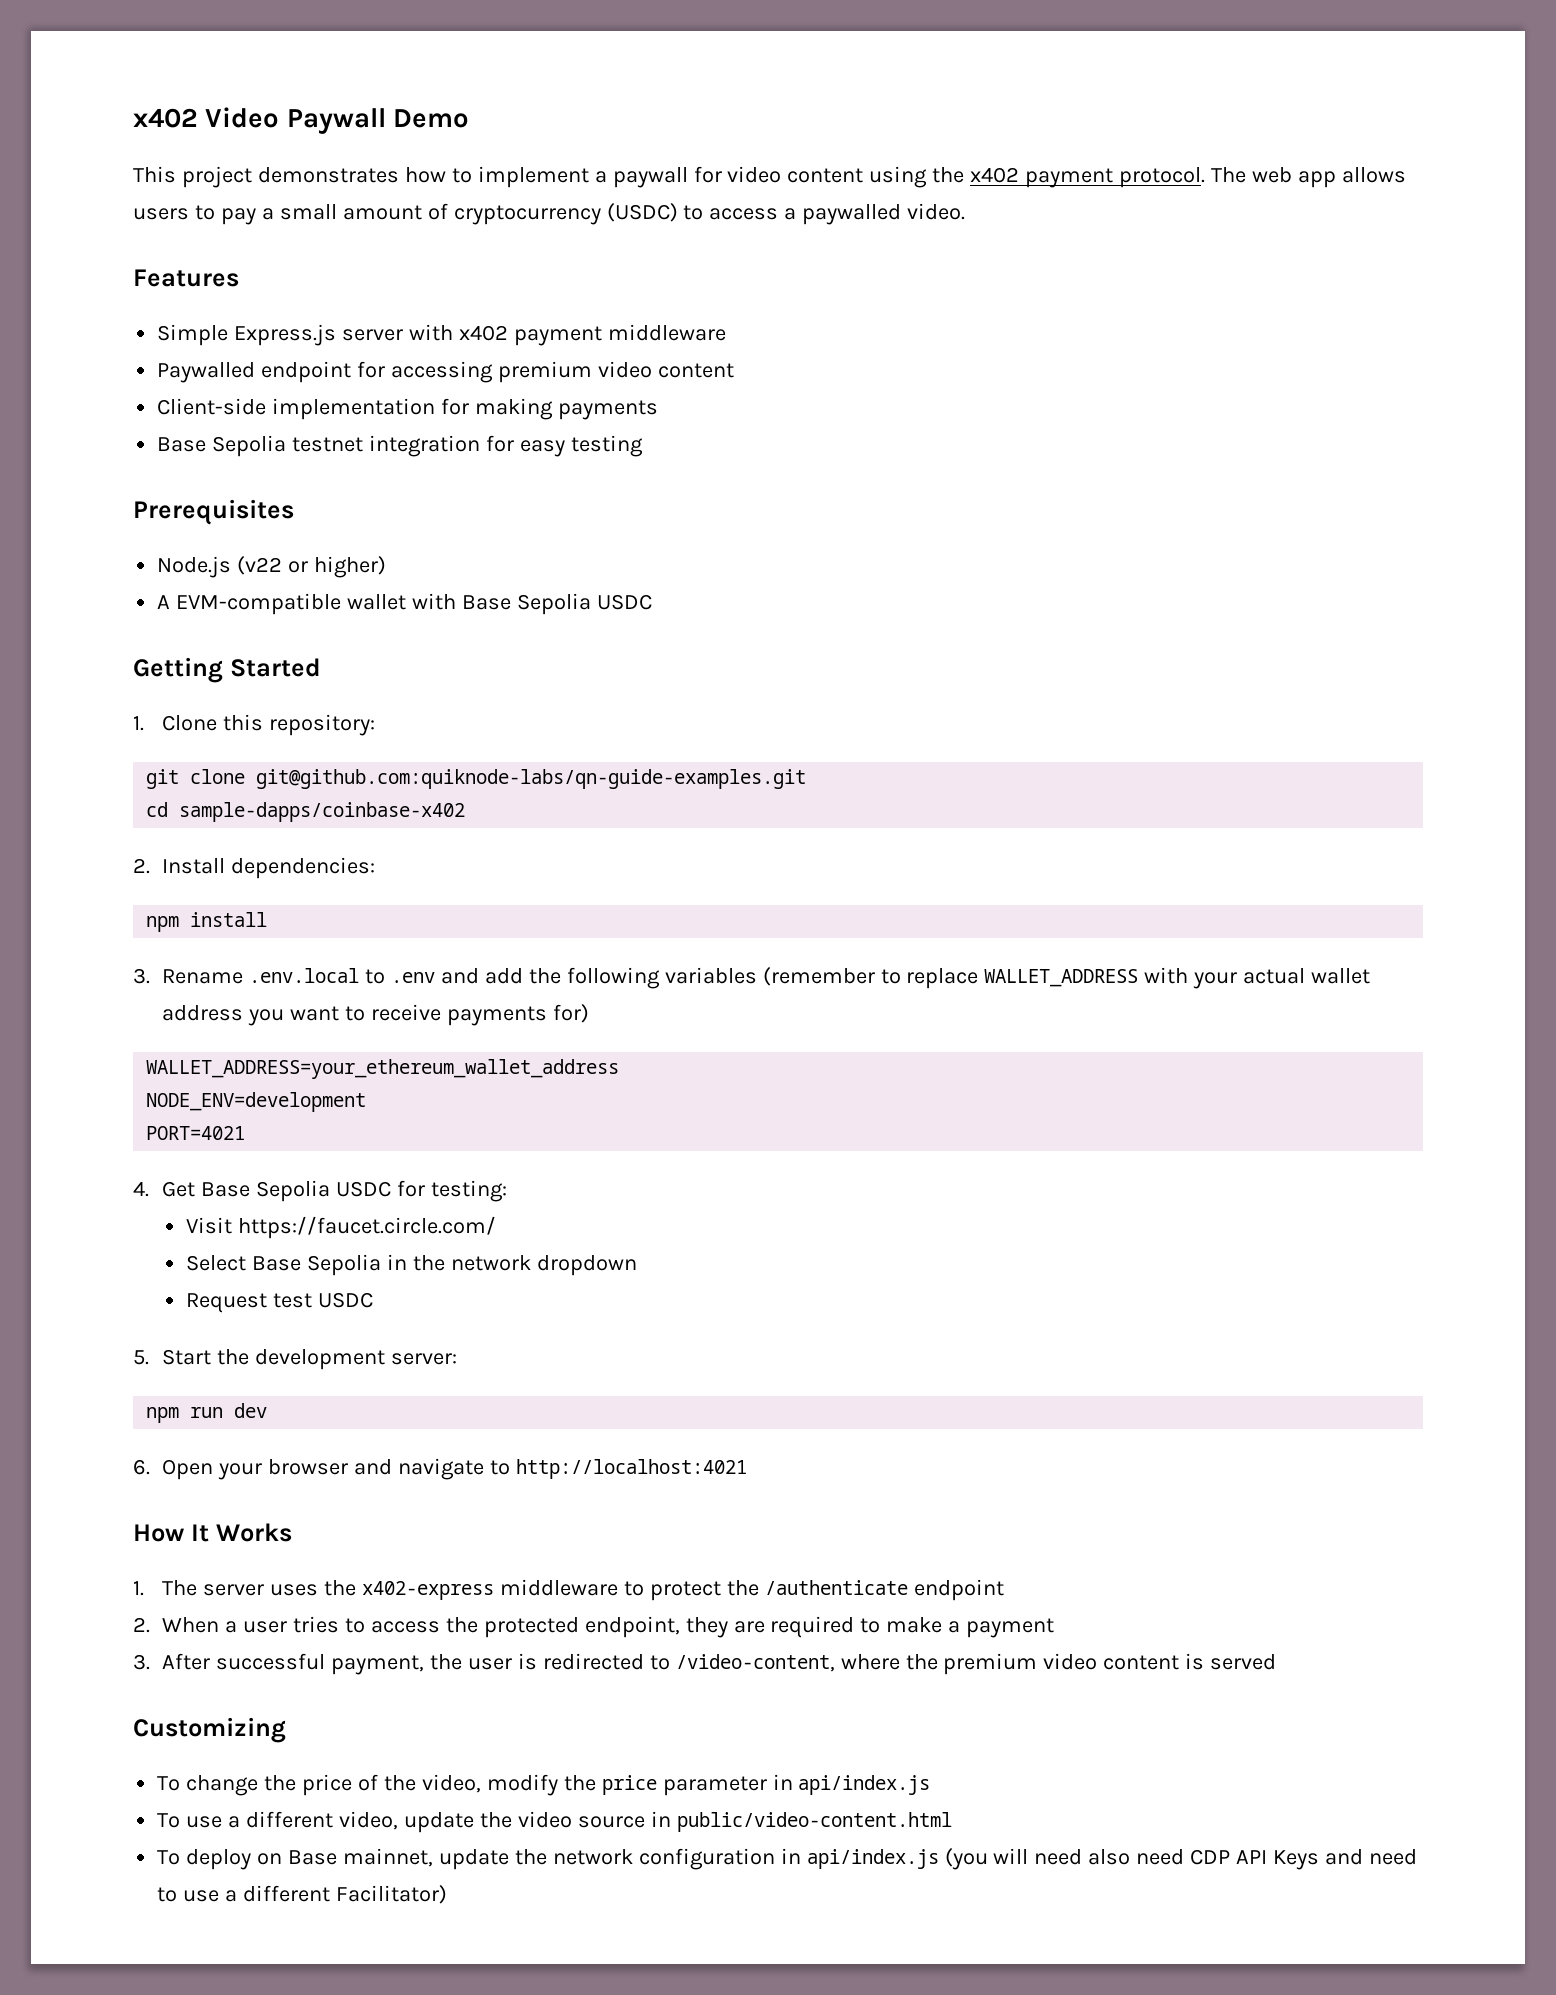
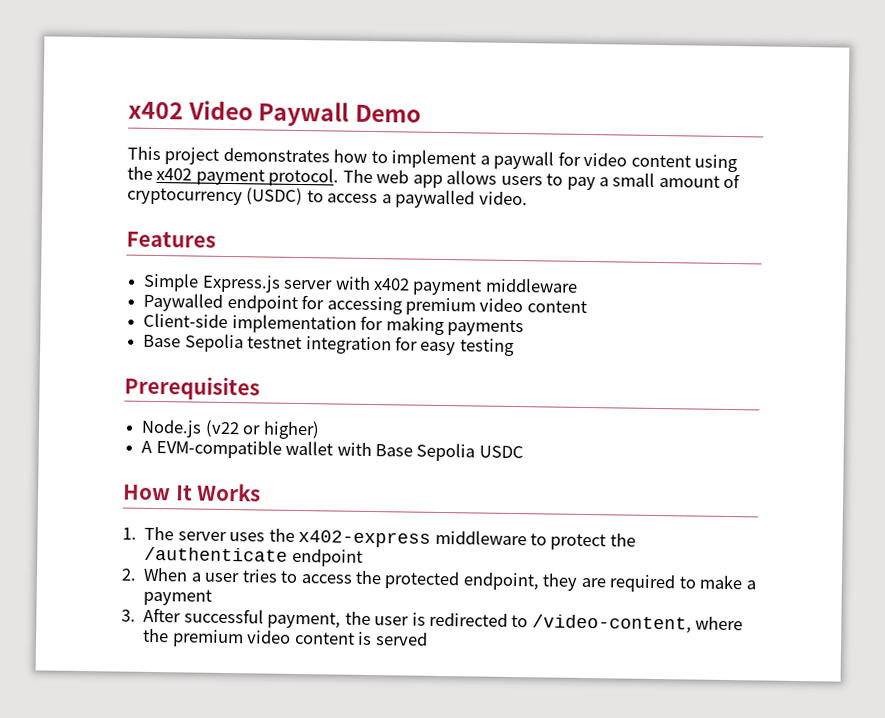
[133,657,321,683] [133,714,375,736] [146,769,807,789] [146,802,466,822] [133,857,376,879] [146,912,268,932] [133,967,1371,989] [162,1004,589,1026] [146,1059,620,1079] [146,1092,367,1112] [146,1126,246,1140] [133,1180,507,1202] [186,1216,497,1239] [186,1254,637,1276] [186,1292,374,1313] [133,1349,457,1370] [146,1403,268,1423] [133,1458,747,1480] // Getting Started // 1. Clone this repository: // git clone git@github.com:quiknode-labs/qn-guide-examples.git // cd sample-dapps/coinbase-x402 // 2. Install dependencies: // npm install // 3. Rename .env.local to .env and add the following variables (remember to replace WALLET_ADDRESS with your actual wallet address you want to receive payments for) // WALLET_ADDRESS=your_ethereum_wallet_address // NODE_ENV=development // PORT=4021 // 4. Get Base Sepolia USDC for testing: // Visit https://faucet.circle.com/ // Select Base Sepolia in the network dropdown // Request test USDC // 5. Start the development server: // npm run dev // 6. Open your browser and navigate to http://localhost:4021 -> (524, 452) none
[133,1717,286,1743] [157,1774,931,1796] [157,1811,952,1833] [157,1848,1418,1870] [157,1885,447,1904] // Customizing // To change the price of the video, modify the price parameter in api/index.js // To use a different video, update the video source in public/video-content.html // To deploy on Base mainnet, update the network configuration in api/index.js (you will need also need CDP API Keys and need to use a different Facilitator) -> (428, 639) none

